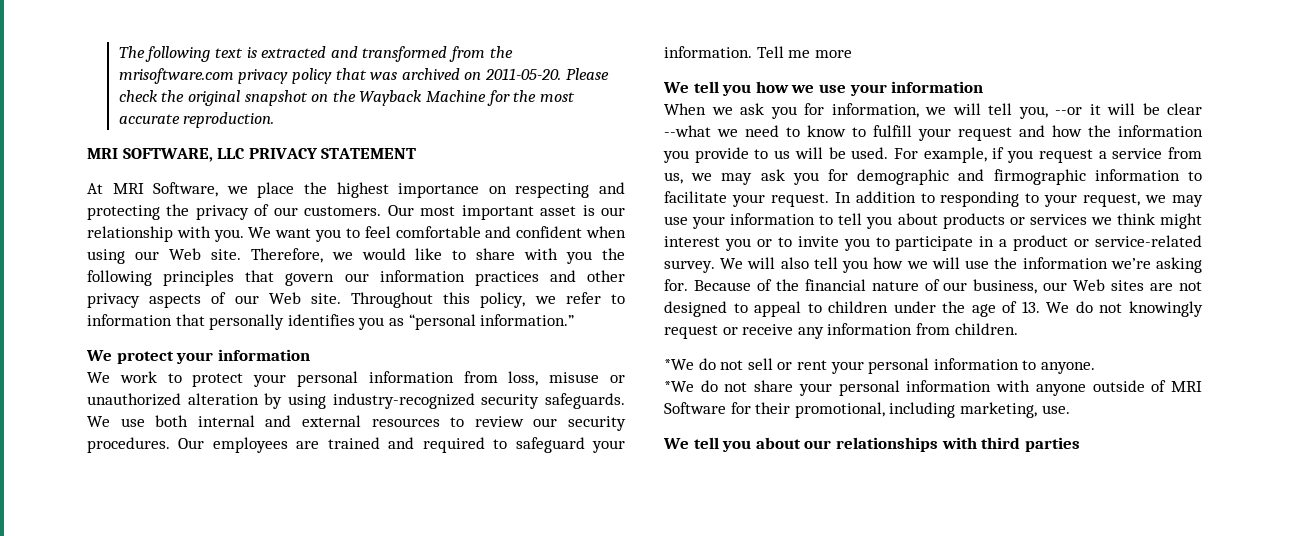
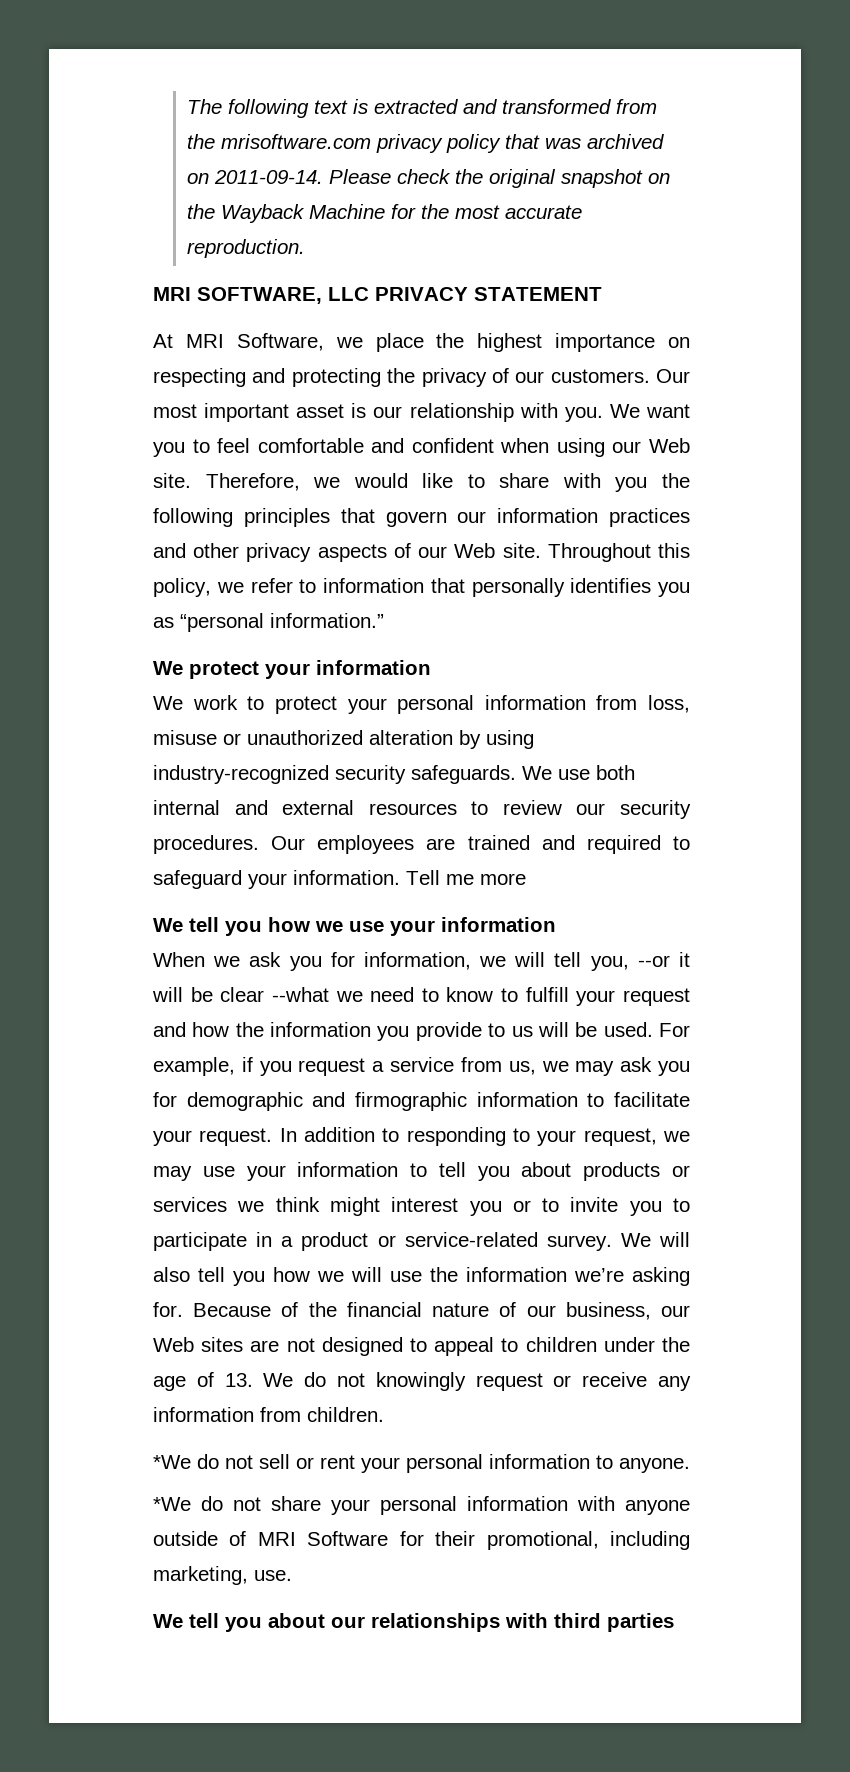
[484,68,561,80] 2011-05-20. -> [214,170,324,184] 2011-09-14.

